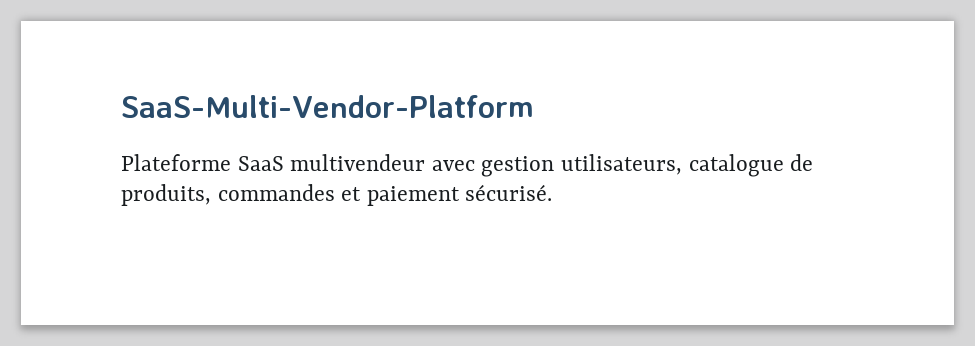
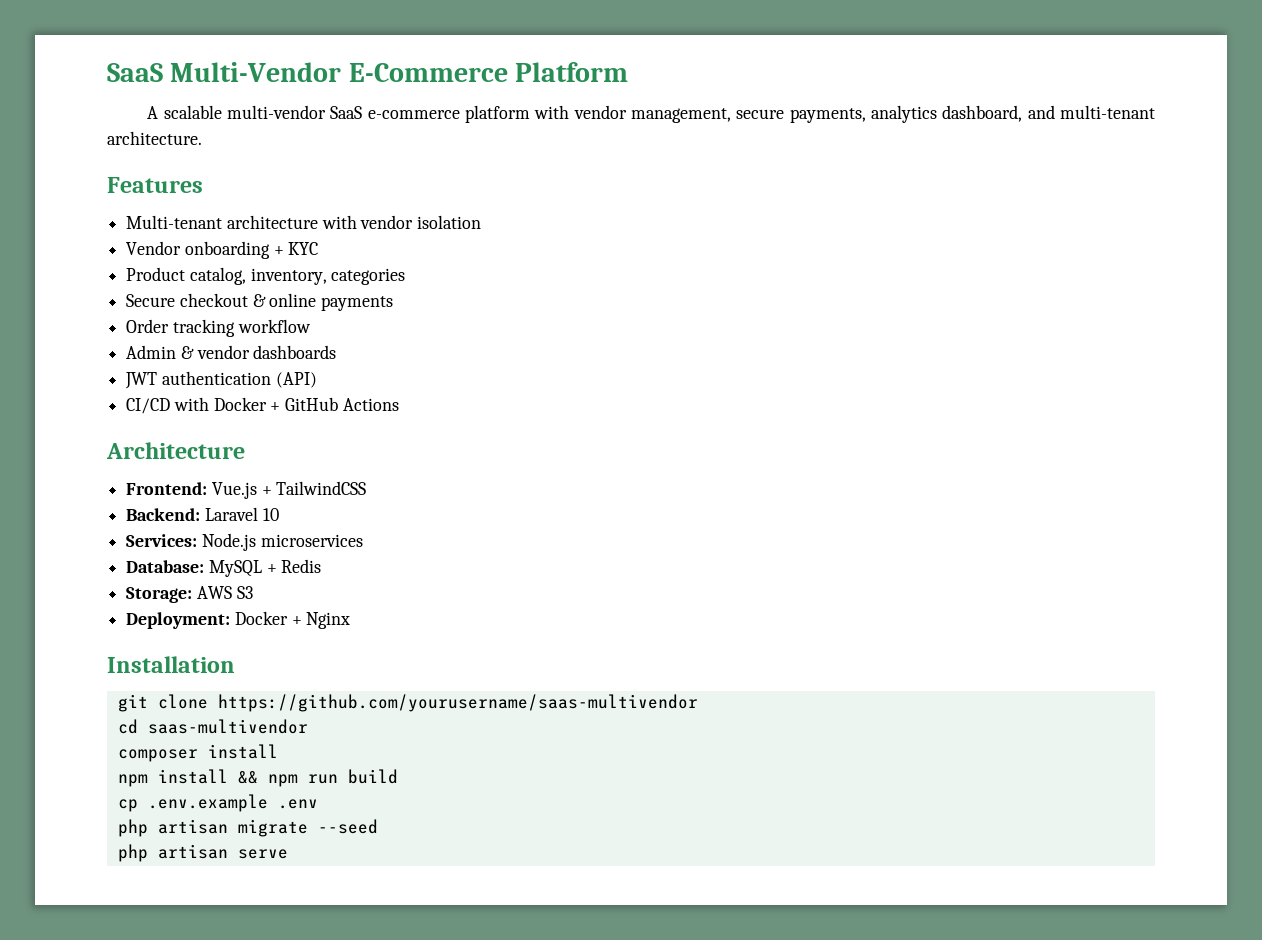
[121,95,534,118] [121,154,814,177] [121,184,553,206] SaaS-Multi-Vendor-Platform // Plateforme SaaS multivendeur avec gestion utilisateurs, catalogue de produits, commandes et paiement sécurisé. -> [107,62,629,82] [147,105,1156,123] [107,131,202,145] [107,177,203,193] [126,215,482,229] [126,241,319,259] [126,267,406,285] [126,293,394,311] [126,319,311,337] [126,345,337,359] [125,371,317,389] [126,397,399,414] [106,442,245,459] [126,481,367,499] [126,507,279,521] [126,533,363,551] [126,559,322,577] [126,586,253,603] [126,611,351,629] [107,656,235,673] [117,694,698,712] [117,719,308,734] [117,744,278,762] [117,769,398,787] [117,794,318,812] [117,819,378,837] [117,844,288,862] SaaS Multi-Vendor E-Commerce Platform // A scalable multi-vendor SaaS e-commerce platform with vendor management, secure payments, analytics dashboard, and multi-tenant architecture. // Features // Multi-tenant architecture with vendor isolation // Vendor onboarding + KYC // Product catalog, inventory, categories // Secure checkout & online payments // Order tracking workflow // Admin & vendor dashboards // JWT authentication (API) // CI/CD with Docker + GitHub Actions // Architecture // Frontend: Vue.js + TailwindCSS // Backend: Laravel 10 // Services: Node.js microservices // Database: MySQL + Redis // Storage: AWS S3 // Deployment: Docker + Nginx // Installation // git clone https://github.com/yourusername/saas-multivendor // cd saas-multivendor // composer install // npm install && npm run build // cp .env.example .env // php artisan migrate --seed // php artisan serve

